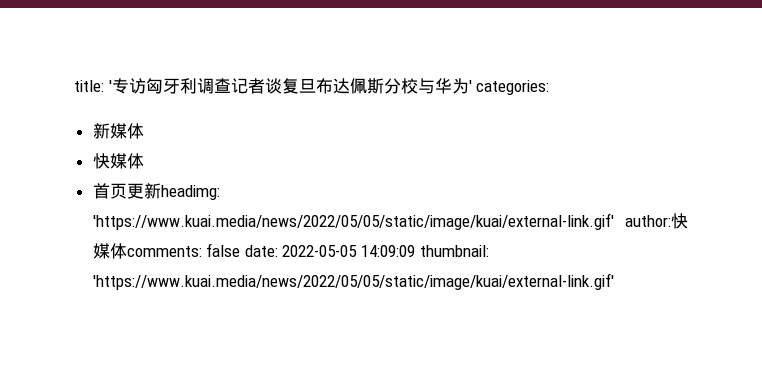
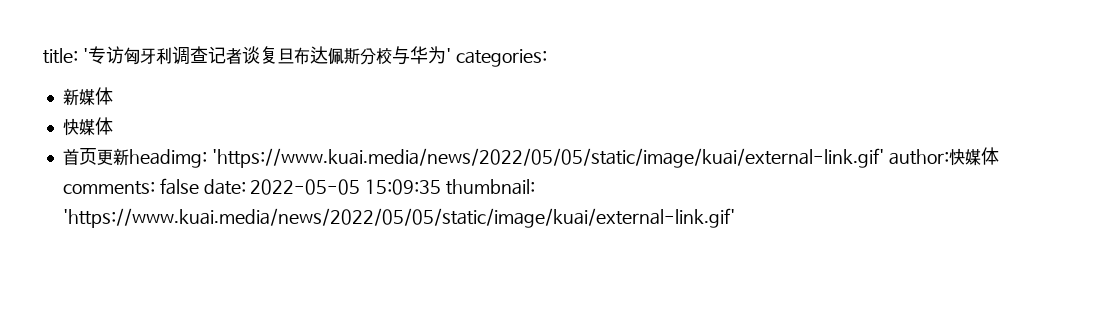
[361,245,416,257] 14:09:09 -> [365,179,442,195] 15:09:35

